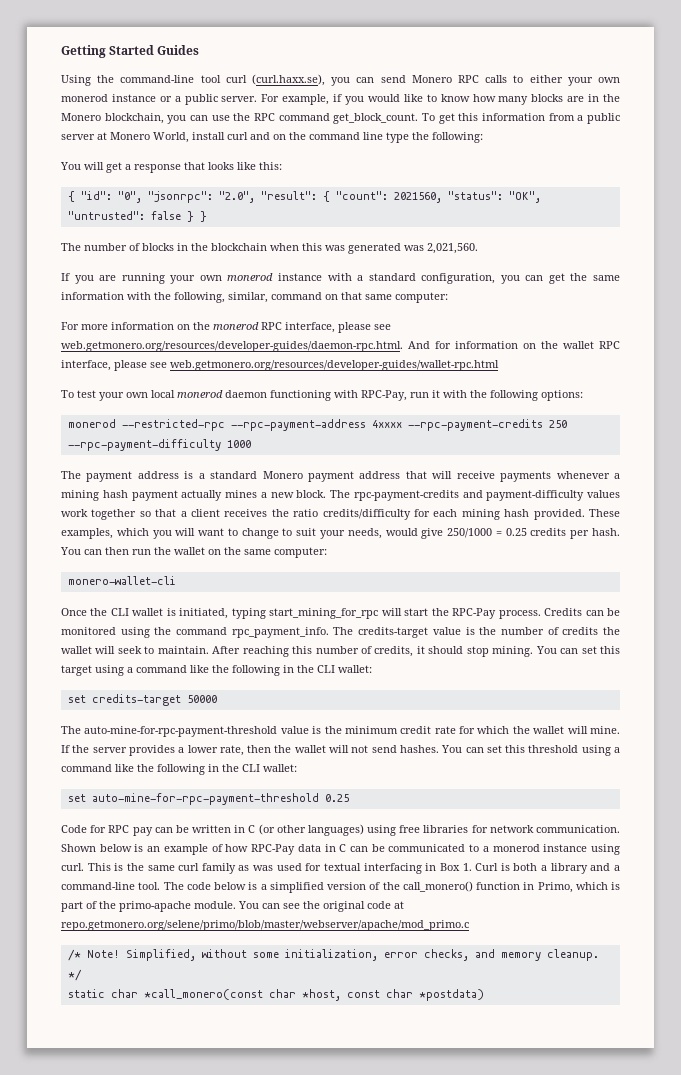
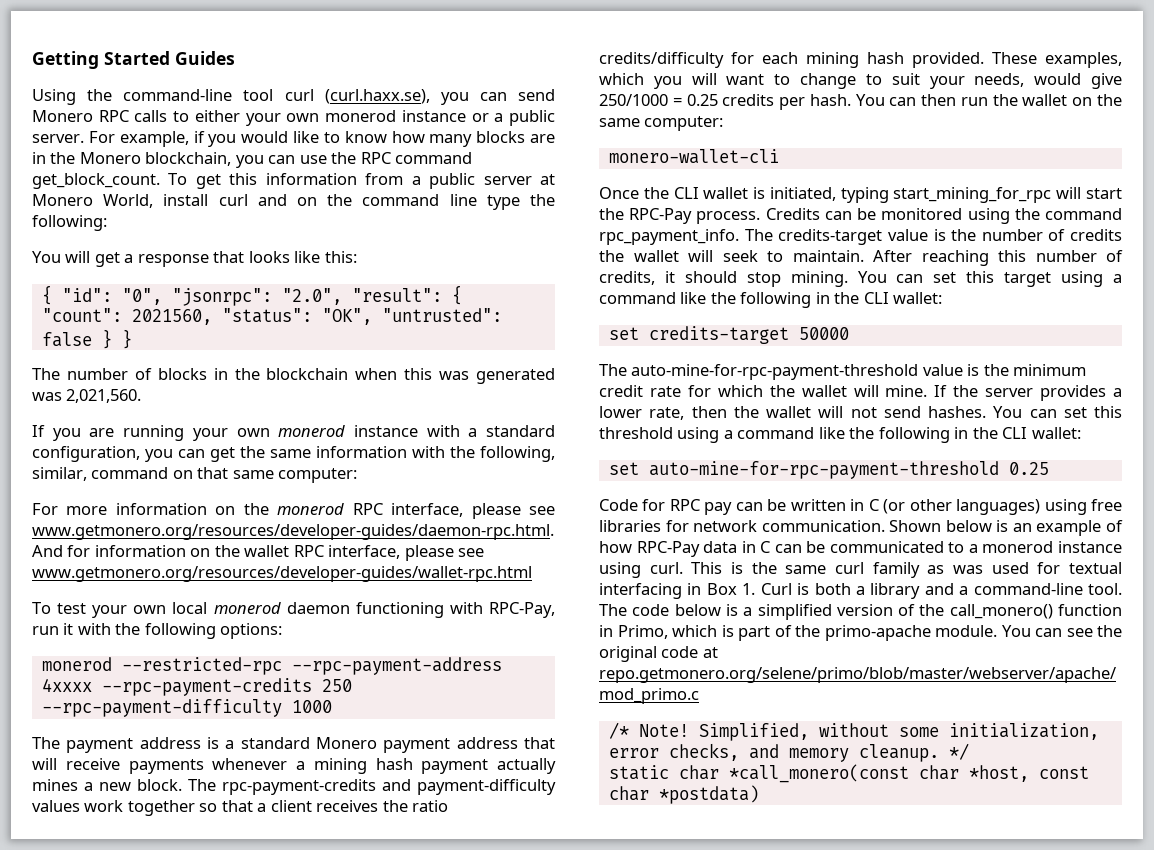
[61,341,403,352] web.getmonero.org/resources/developer-guides/daemon-rpc.html. -> [32,524,554,540] www.getmonero.org/resources/developer-guides/daemon-rpc.html.
[170,360,499,371] web.getmonero.org/resources/developer-guides/wallet-rpc.html -> [32,566,532,582] www.getmonero.org/resources/developer-guides/wallet-rpc.html

